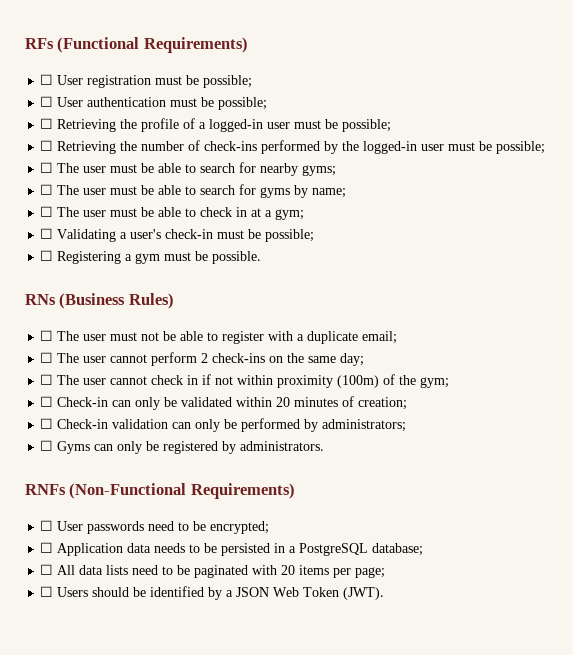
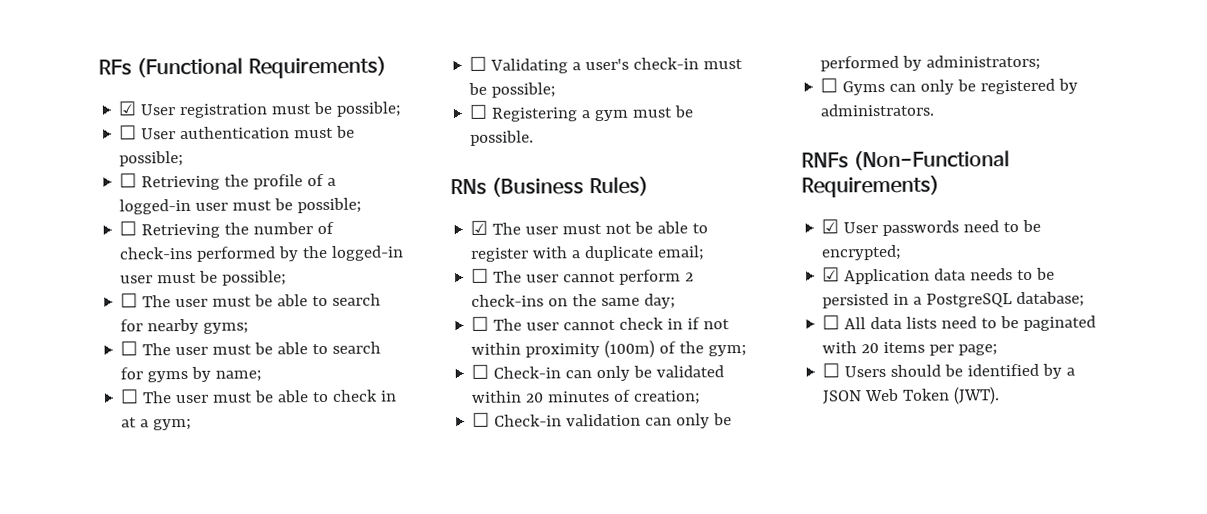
[40,74,54,85] ☐ -> [118,101,137,116] ☑
[40,330,54,341] ☐ -> [470,220,489,235] ☑
[40,520,54,531] ☐ -> [821,219,840,234] ☑
[40,542,54,553] ☐ -> [822,267,841,282] ☑

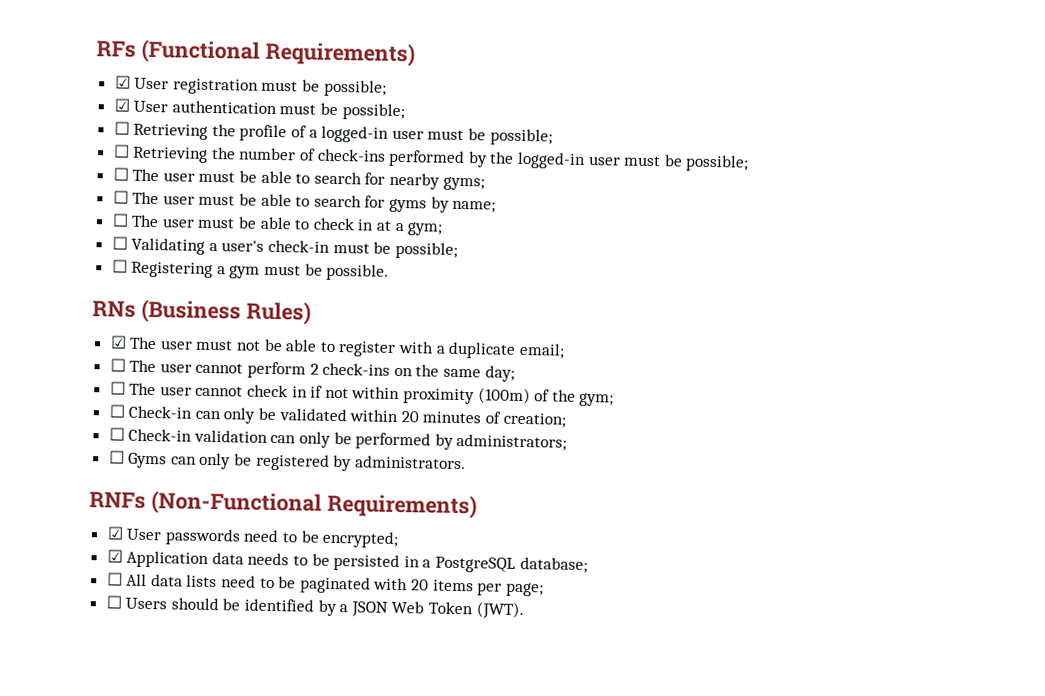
[119,125,138,140] ☐ -> [113,98,130,112] ☑

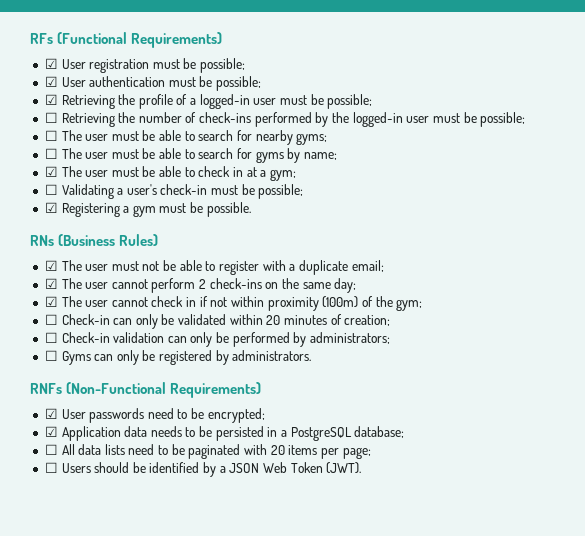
[113,121,130,135] ☐ -> [44,94,58,105] ☑
[111,213,129,227] ☐ -> [44,166,58,177] ☑
[111,259,128,273] ☐ -> [44,202,58,213] ☑
[109,358,126,372] ☐ -> [44,278,58,289] ☑
[109,381,126,395] ☐ -> [44,296,58,307] ☑

